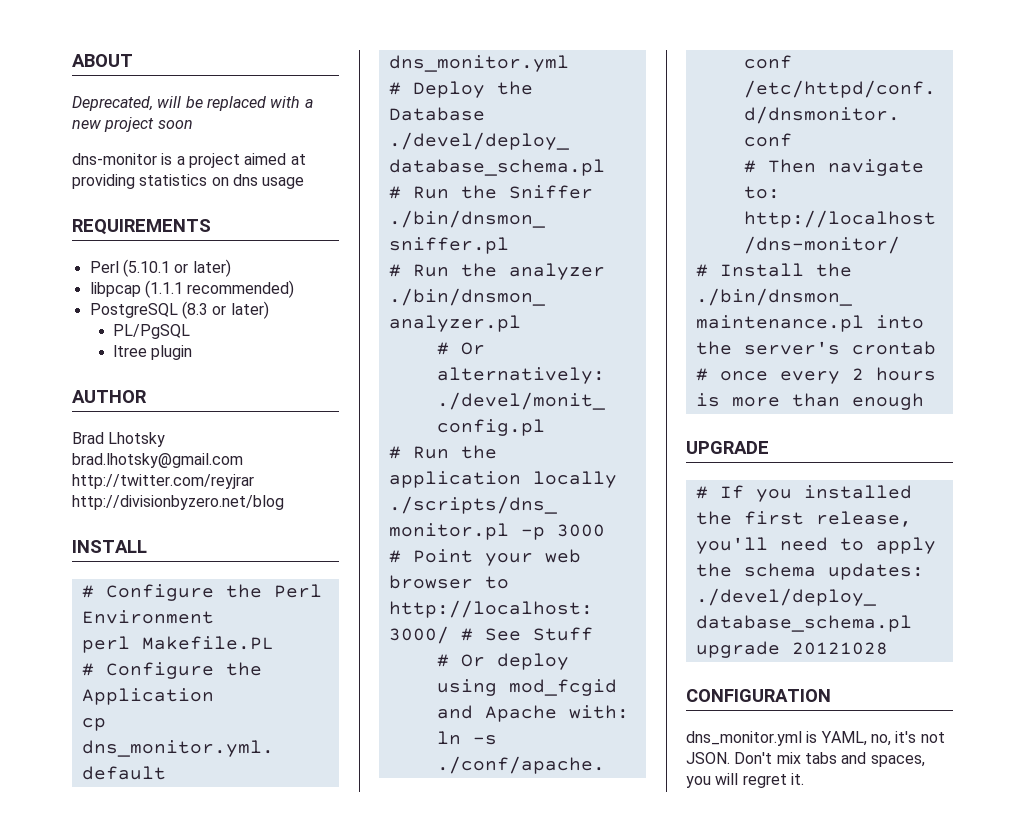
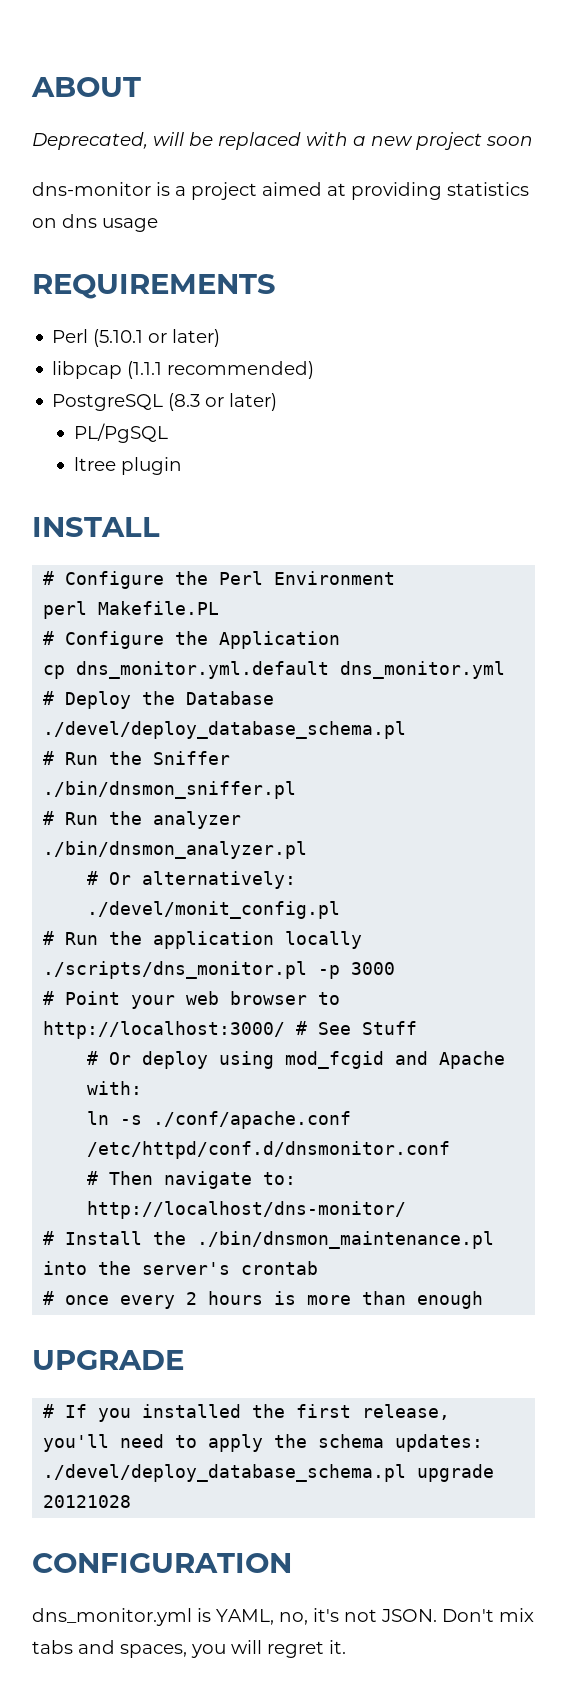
[72,390,147,403] [72,432,166,447] [72,453,243,468] [72,474,254,489] [72,495,284,510] // AUTHOR // Brad Lhotsky brad.lhotsky@gmail.com http://twitter.com/reyjrar http://divisionbyzero.net/blog -> (182, 466) none

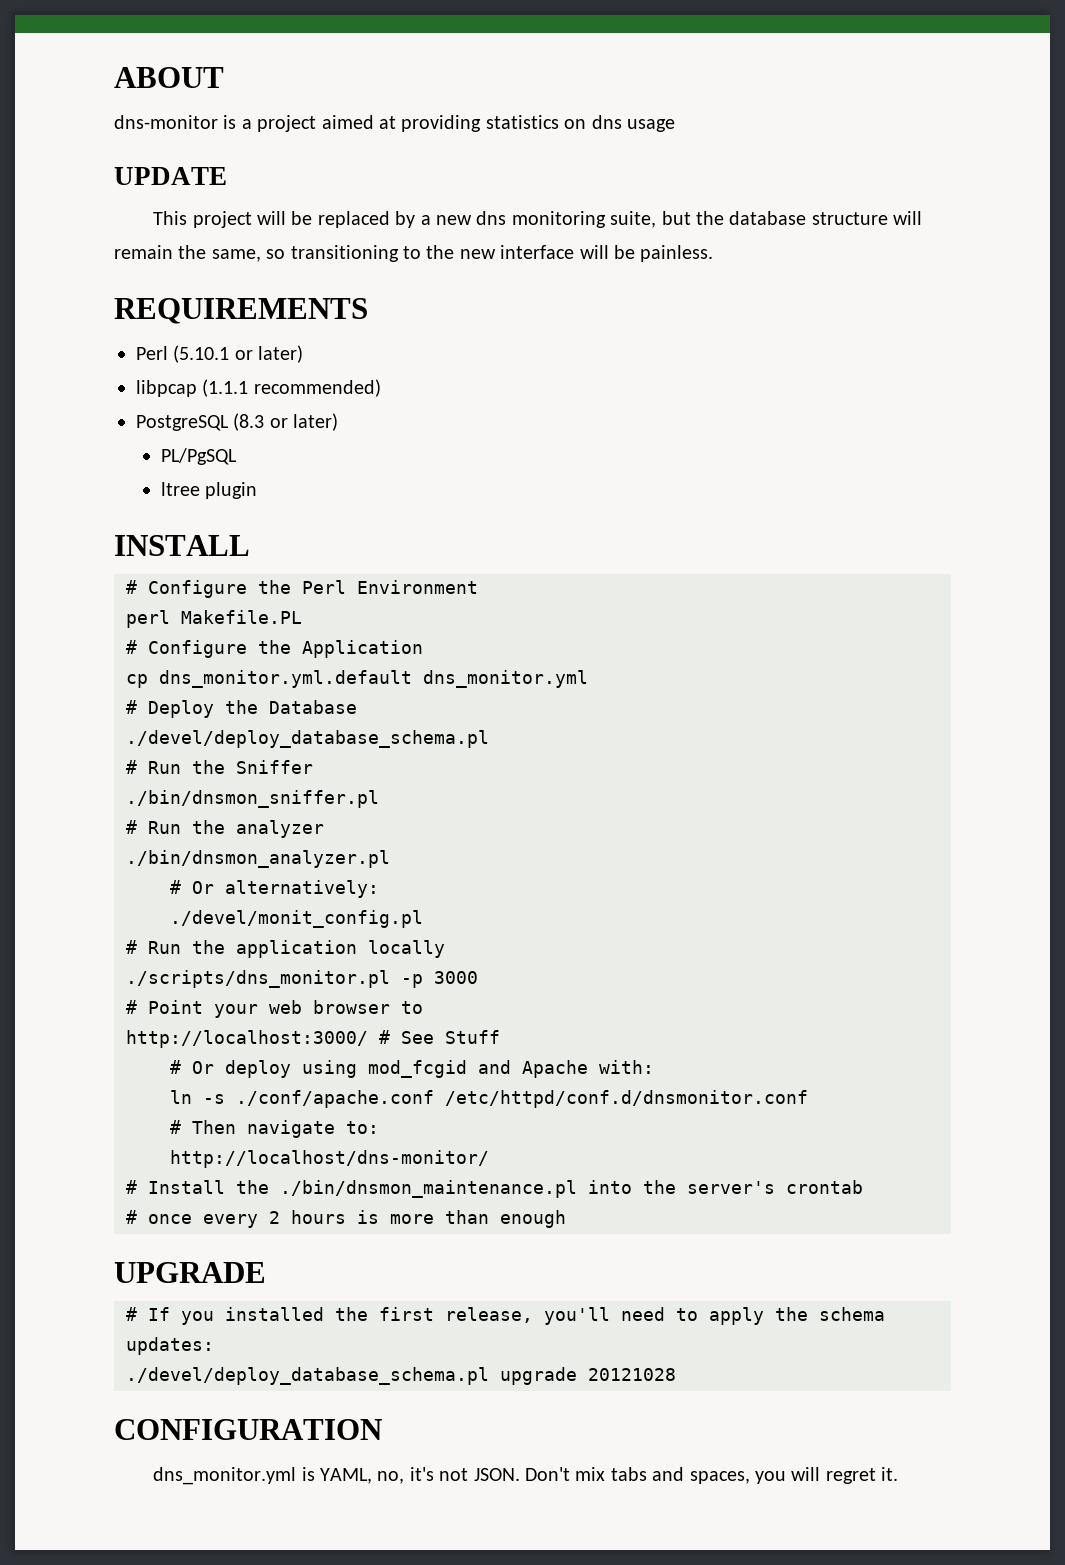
[32,132,533,150] // Deprecated, will be replaced with a new project soon -> (224, 77) none
(158, 225) none -> [114,167,227,185] [153,211,923,228] [114,245,714,262] // UPDATE // This project will be replaced by a new dns monitoring suite, but the database structure will remain the same, so transitioning to the new interface will be painless.

